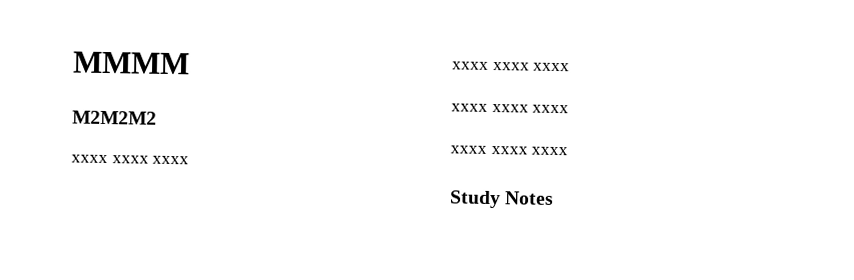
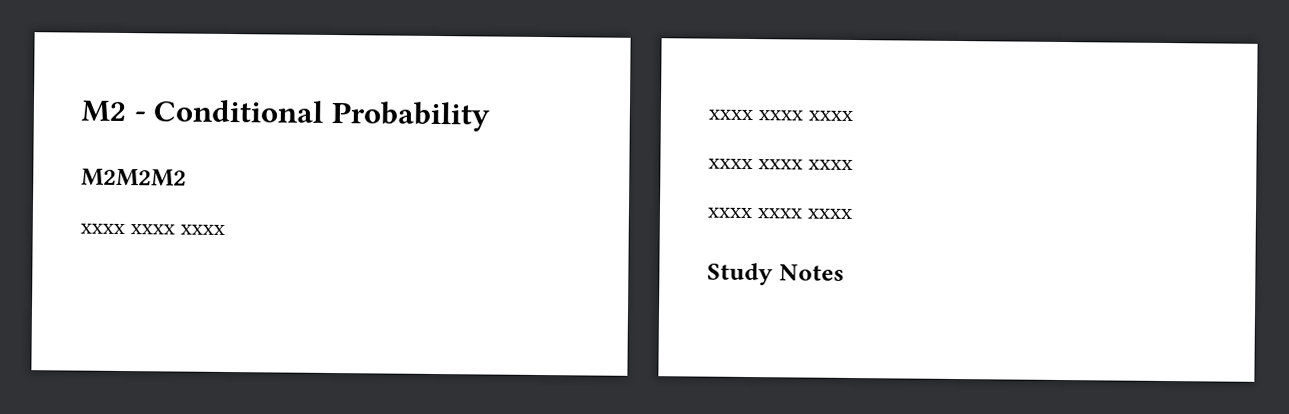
[73,51,190,75] MMMM -> [81,99,490,132] M2 - Conditional Probability

